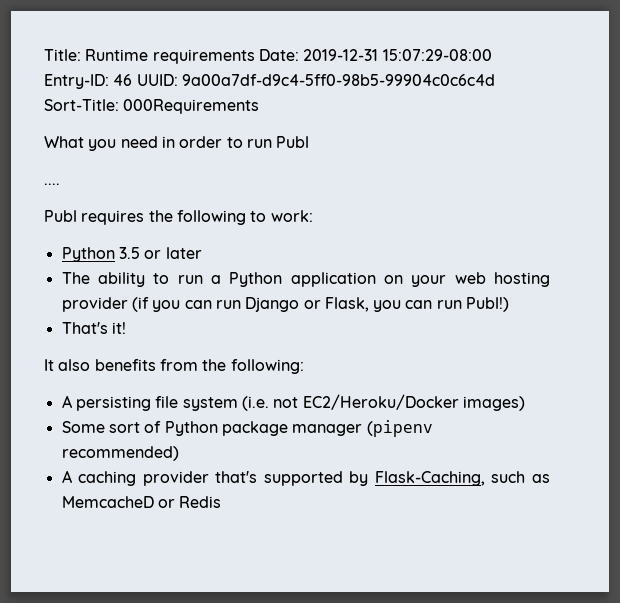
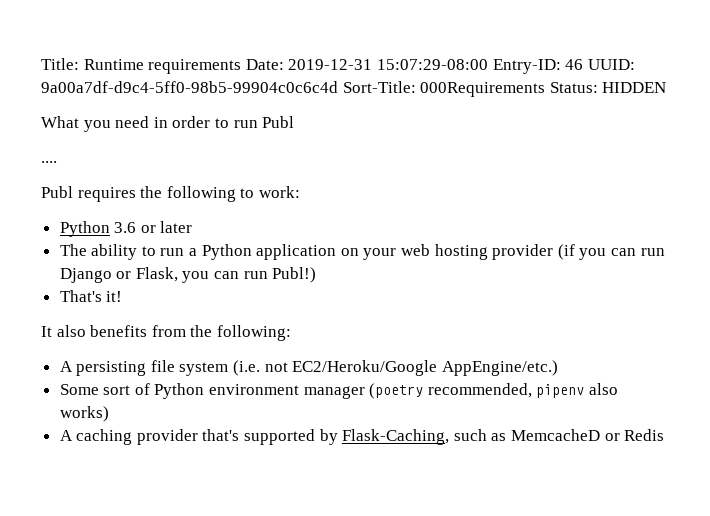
(260, 106) none -> [549,82,667,93] Status: HIDDEN
[118,247,140,259] 3.5 -> [114,222,137,233] 3.6
[302,394,525,411] EC2/Heroku/Docker images) -> [292,360,558,376] EC2/Heroku/Google AppEngine/etc.)
[221,420,433,437] [61,446,179,461] package manager (pipenv recommended) -> [209,383,619,399] [59,406,109,422] environment manager (poetry recommended, pipenv also works)

